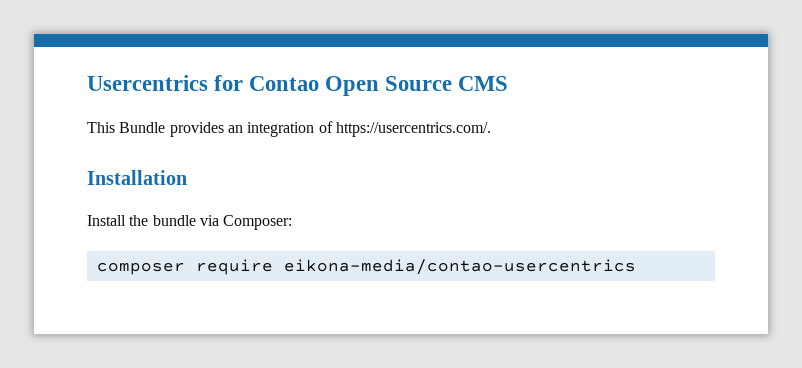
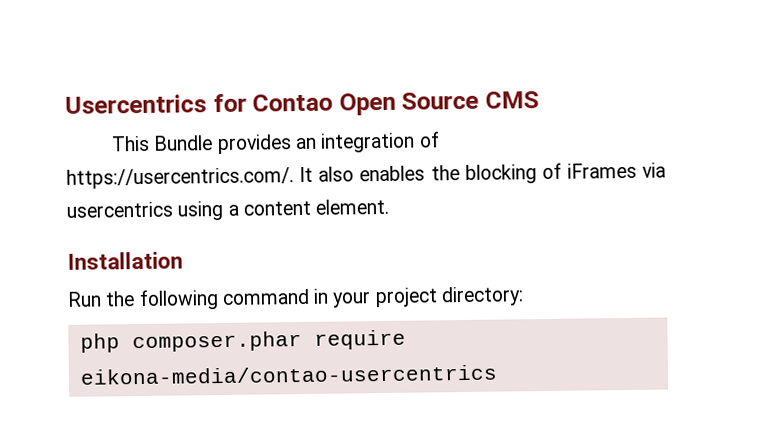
[87,170,187,185] [87,215,293,230] [96,262,185,275] // Installation // Install the bundle via Composer: // composer -> [299,162,666,184] [66,198,390,221] [67,251,183,270] [67,286,524,311] [79,331,302,353] It also enables the blocking of iFrames via usercentrics using a content element. // Installation // Run the following command in your project directory: // php composer.phar

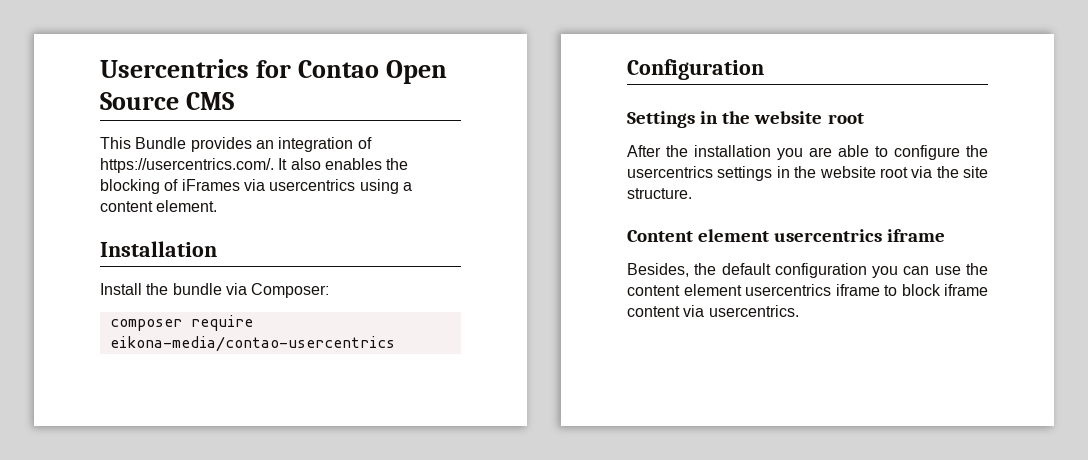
[67,286,524,311] [79,329,406,353] [79,364,498,385] Run the following command in your project directory: // php composer.phar require eikona-media/contao-usercentrics -> [100,283,330,298] [109,315,253,331] [109,336,395,352] [627,59,764,80] [627,111,864,128] [627,145,988,160] [627,166,988,181] [627,188,692,199] [627,229,946,242] [627,263,988,278] [627,284,988,296] [627,305,799,317] Install the bundle via Composer: // composer require eikona-media/contao-usercentrics // Configuration // Settings in the website root // After the installation you are able to configure the usercentrics settings in the website root via the site structure. // Content element usercentrics iframe // Besides, the default configuration you can use the content element usercentrics iframe to block iframe content via usercentrics.

